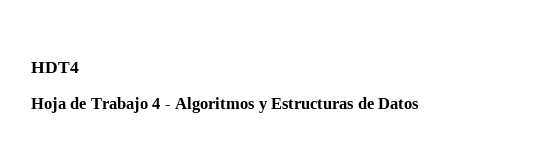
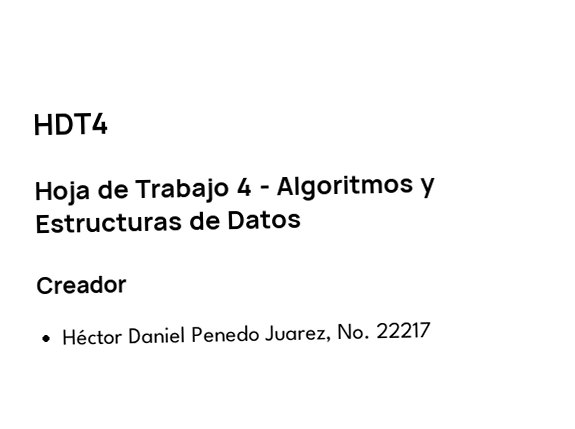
(420, 103) none -> [36,275,127,295] [61,321,433,346] // Creador // Héctor Daniel Penedo Juarez, No. 22217

